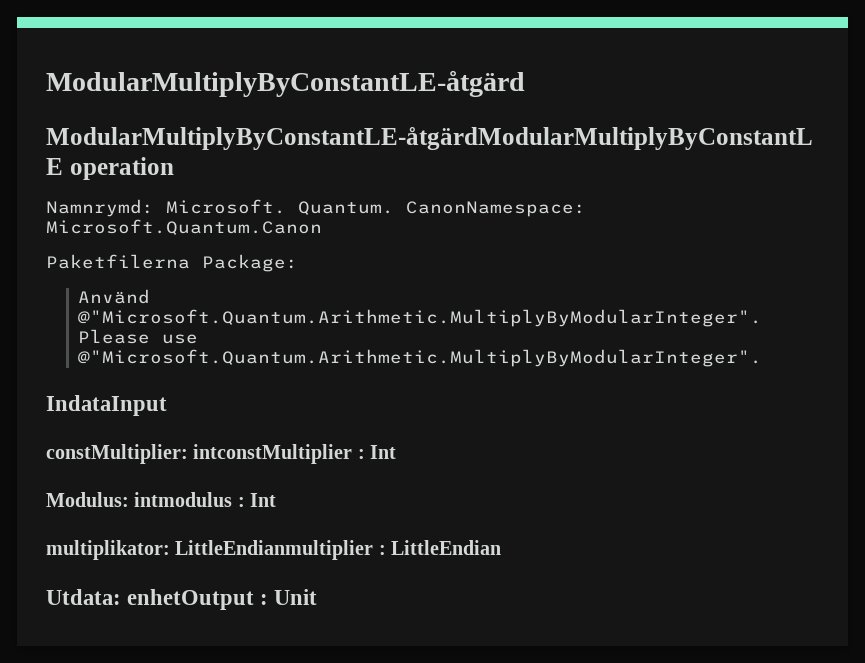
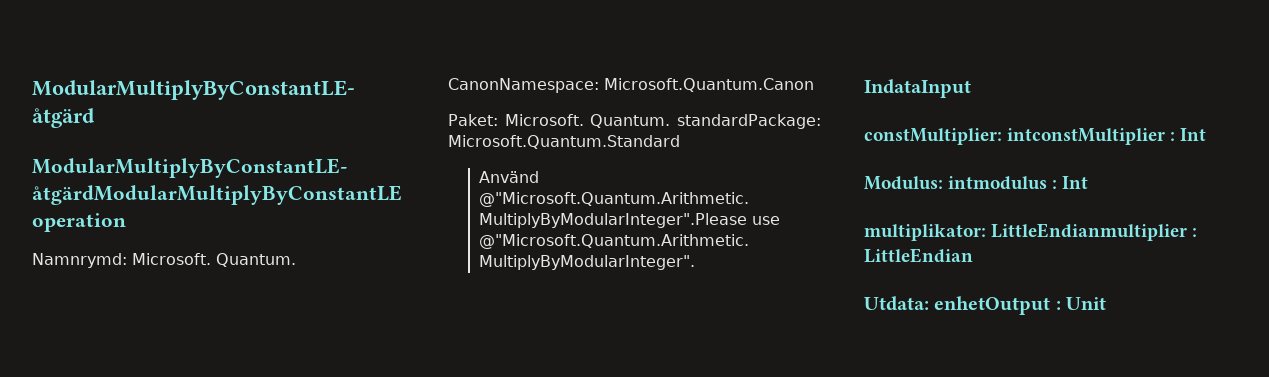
[46,254,298,272] Paketfilerna Package: -> [448,114,821,129] [448,135,680,149] Paket: Microsoft. Quantum. standardPackage: Microsoft.Quantum.Standard

